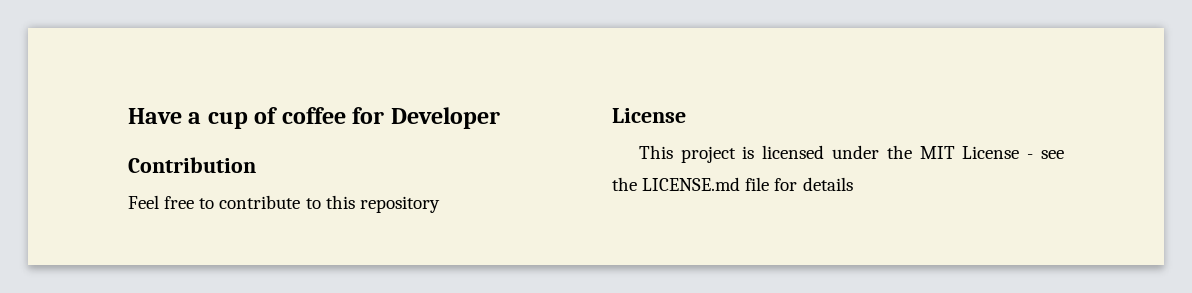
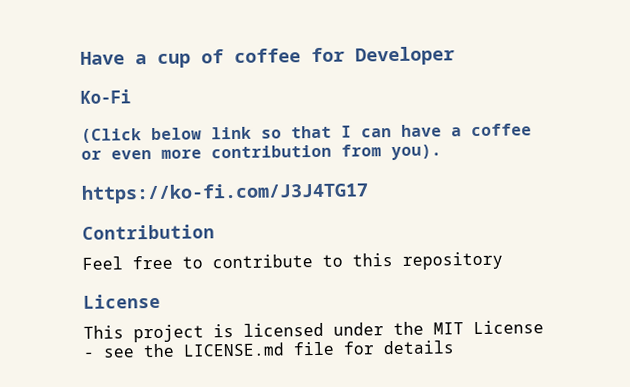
(500, 118) none -> [80,89,131,104] [81,123,532,143] [81,144,442,161] [81,182,369,204] // Ko-Fi // (Click below link so that I can have a coffee or even more contribution from you). // https://ko-fi.com/J3J4TG17

